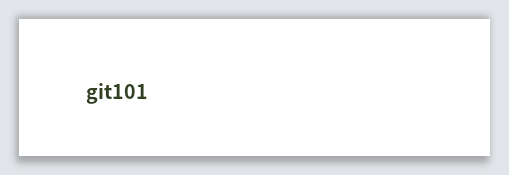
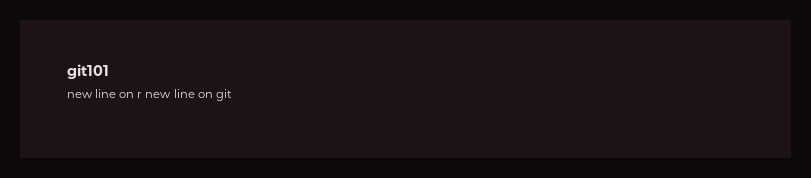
(148, 93) none -> [67,89,232,101] // new line on r new line on git

